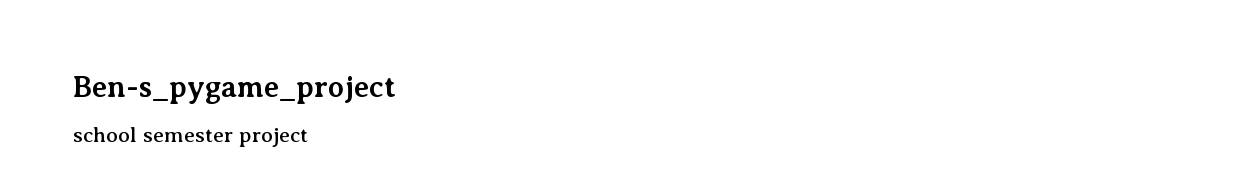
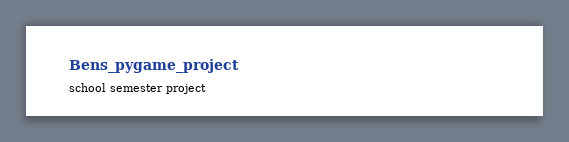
[73,76,396,104] Ben-s_pygame_project -> [69,59,239,73] Bens_pygame_project

